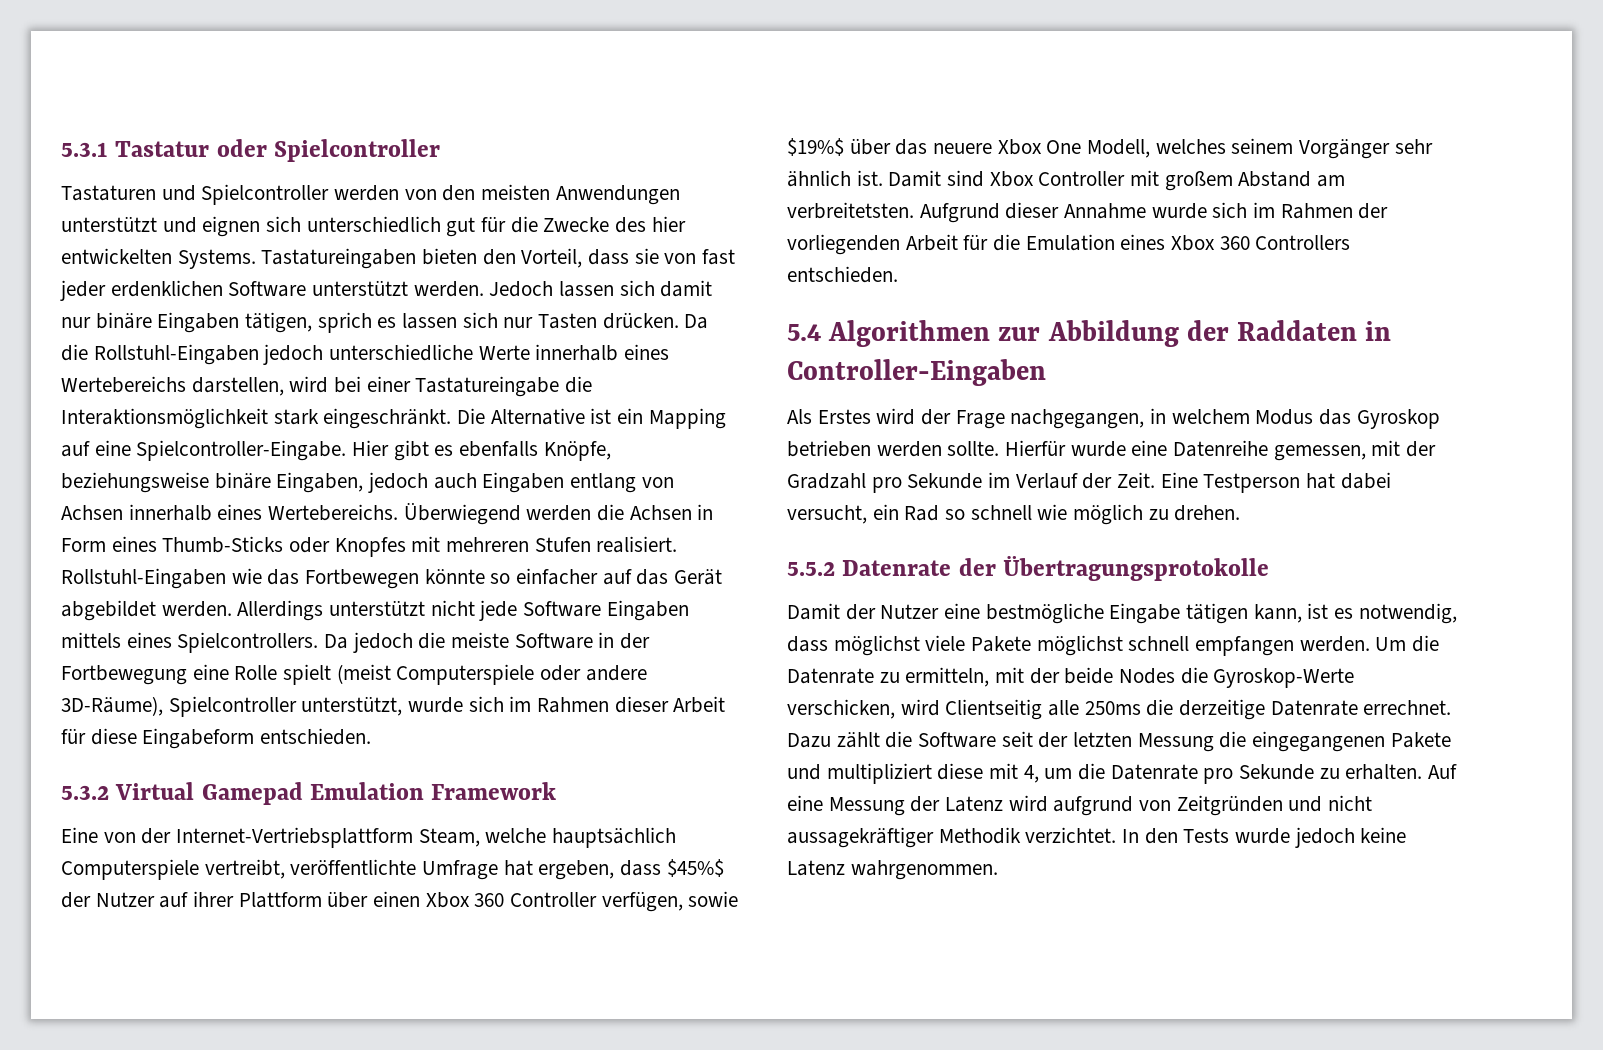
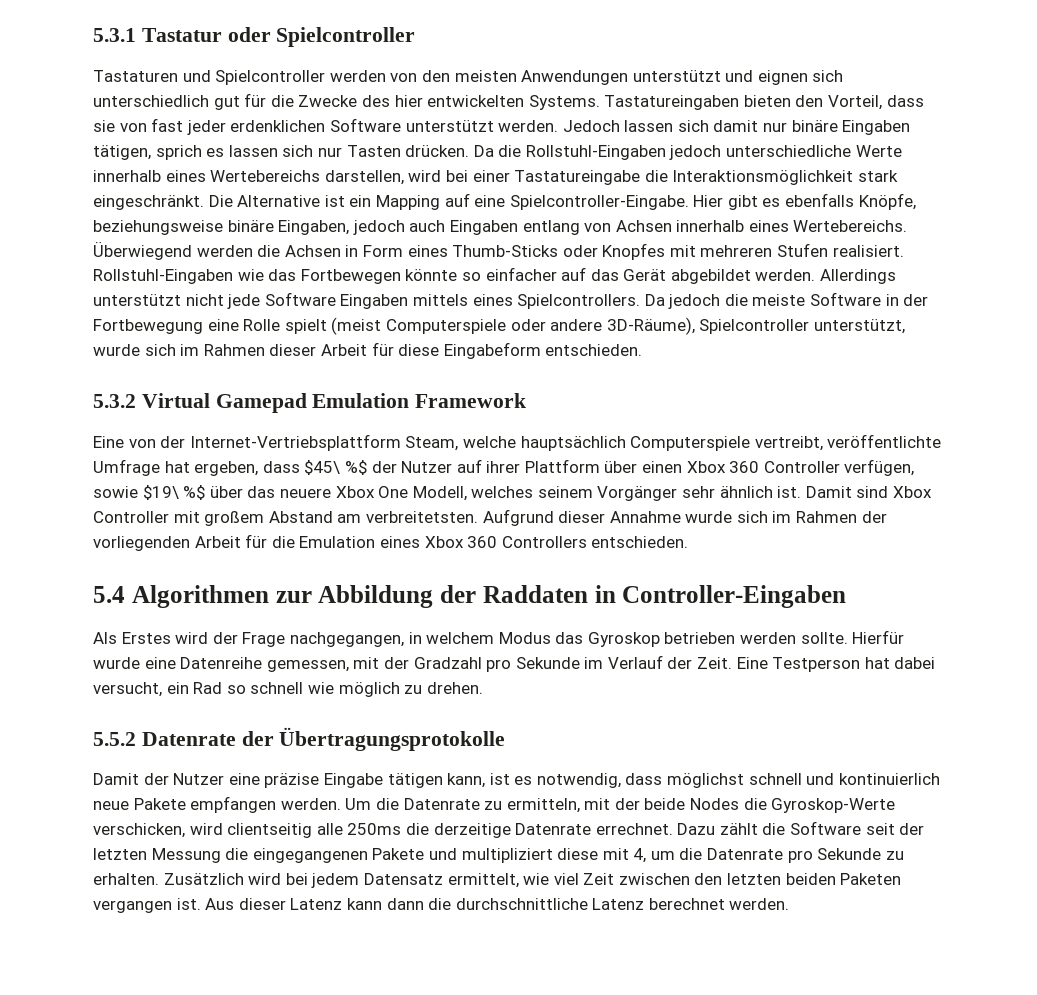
[666,859,724,877] $45%$ -> [304,460,367,475] $45\ %$
[787,138,844,156] $19%$ -> [142,485,206,500] $19\ %$
[985,603,1104,624] bestmögliche -> [264,773,320,788] präzise
[925,635,1190,656] viele Pakete möglichst schnell -> [748,773,940,785] [93,798,186,810] schnell und kontinuierlich neue Pakete
[945,699,1043,720] Clientseitig -> [227,823,313,838] clientseitig
[1428,764,1458,779] [787,795,1373,816] [787,827,1407,848] [787,860,998,880] Auf eine Messung der Latenz wird aufgrund von Zeitgründen und nicht aussagekräftiger Methodik verzichtet. In den Tests wurde jedoch keine Latenz wahrgenommen. -> [163,873,902,888] [93,898,790,913] Zusätzlich wird bei jedem Datensatz ermittelt, wie viel Zeit zwischen den letzten beiden Paketen vergangen ist. Aus dieser Latenz kann dann die durchschnittliche Latenz berechnet werden.

